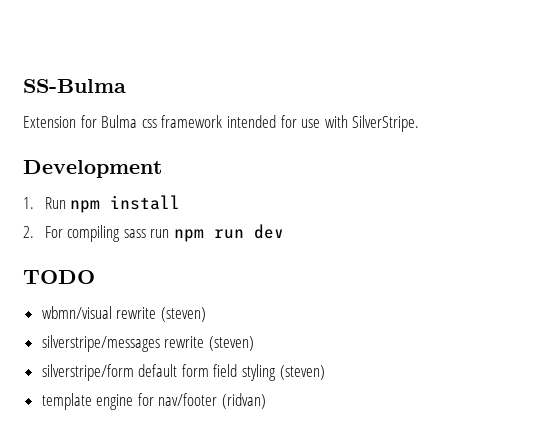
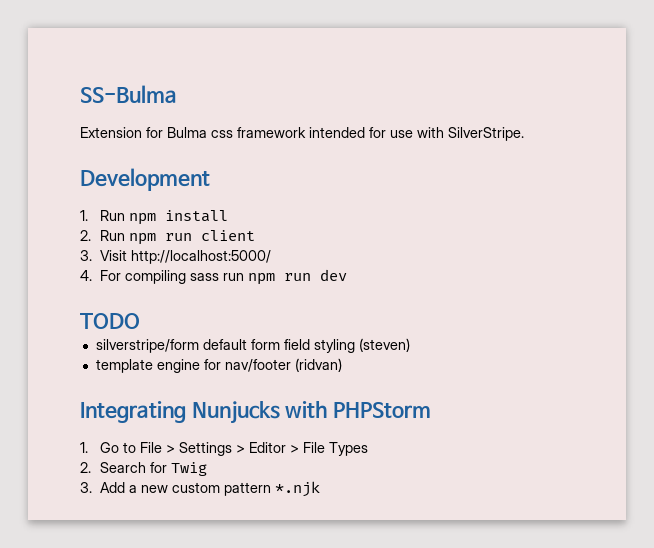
(34, 232) none -> [99,230,255,245] [80,250,271,264] [80,270,92,281] Run npm run client // 3. Visit http://localhost:5000/ // 4.
[41,306,206,322] [41,335,254,352] // wbmn/visual rewrite (steven) // silverstripe/messages rewrite (steven) -> (140, 321) none
(267, 401) none -> [80,401,431,424] [80,442,368,456] [80,462,207,476] [80,481,320,497] // Integrating Nunjucks with PHPStorm // 1. Go to File > Settings > Editor > File Types // 2. Search for Twig // 3. Add a new custom pattern *.njk

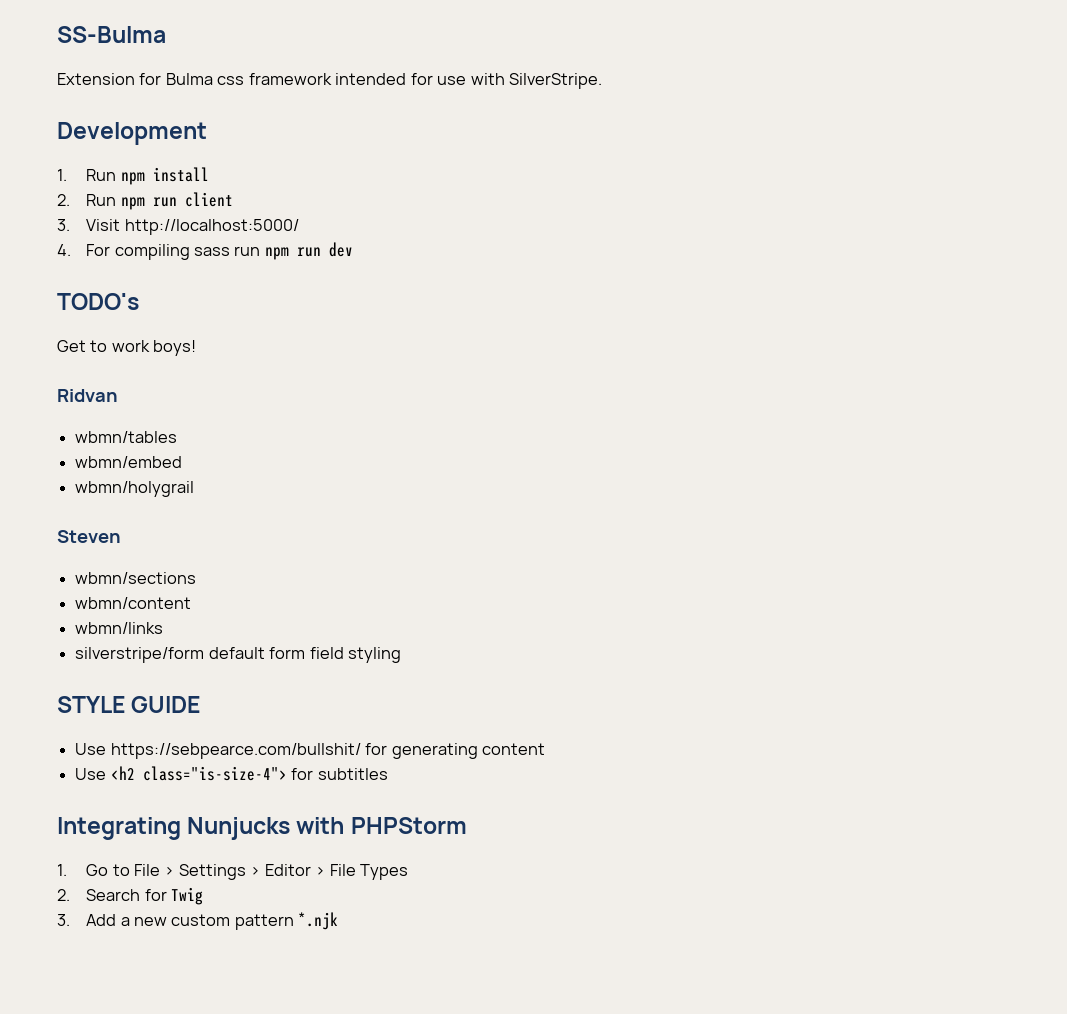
[80,313,140,329] TODO -> [57,293,139,310] [57,340,197,356] [57,389,118,402] [75,431,178,443] [75,456,183,468] [75,481,195,497] [57,530,121,543] [75,572,197,584] [75,597,192,609] [75,622,164,634] TODO's // Get to work boys! // Ridvan // wbmn/tables // wbmn/embed // wbmn/holygrail // Steven // wbmn/sections // wbmn/content // wbmn/links
[358,338,410,352] [95,358,342,373] (steven) // template engine for nav/footer (ridvan) -> [57,696,201,713] [75,743,545,759] [75,766,388,781] // STYLE GUIDE // Use https://sebpearce.com/bullshit/ for generating content // Use <h2 class="is-size-4"> for subtitles

